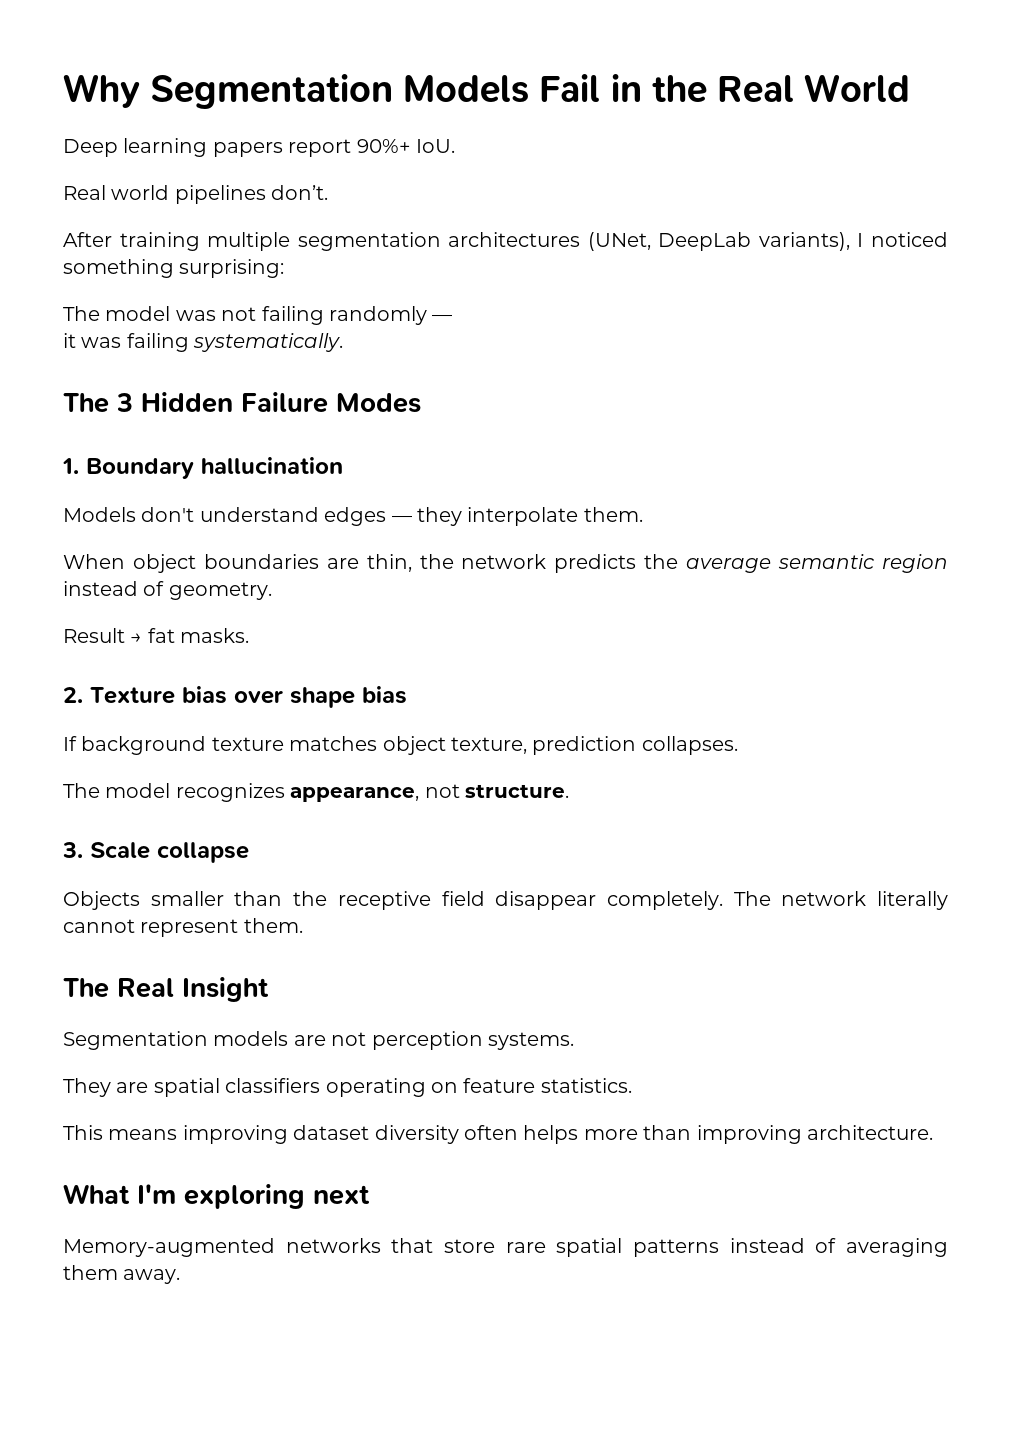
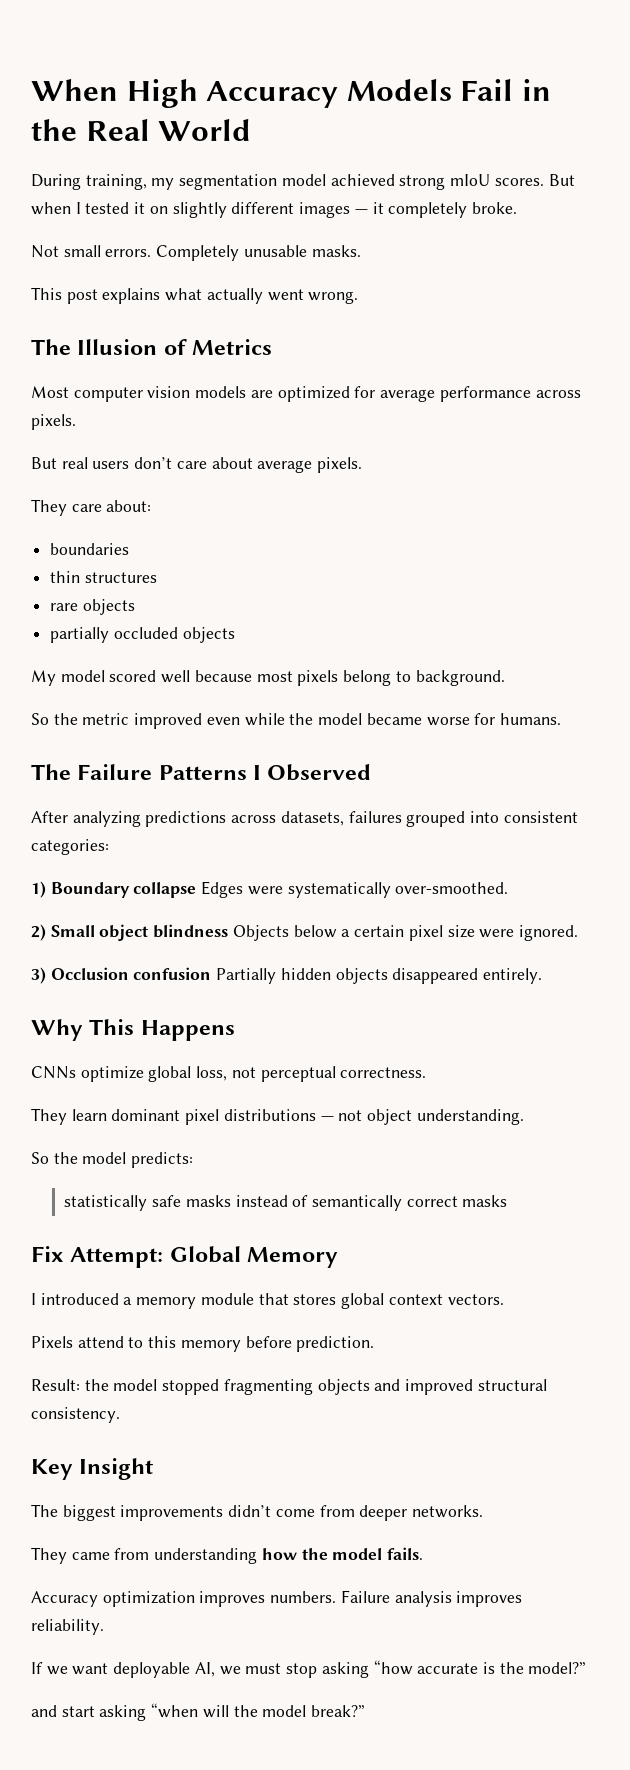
[63,74,394,109] Why Segmentation -> [31,79,339,108] When High Accuracy
[63,138,455,157] [63,185,329,204] [63,232,948,251] [63,259,285,278] [63,306,453,325] [63,333,344,352] [63,392,421,413] [62,457,343,479] [63,507,643,526] [63,554,948,573] [63,581,272,600] [63,628,250,643] [63,686,407,708] [63,736,738,755] [63,783,569,802] [62,842,249,863] [63,891,949,910] [63,918,303,937] [63,977,269,1002] [63,1031,574,1050] [63,1078,632,1097] [63,1125,933,1144] [63,1184,370,1209] [63,1238,948,1257] [63,1265,181,1284] Deep learning papers report 90%+ IoU. // Real world pipelines don’t. // After training multiple segmentation architectures (UNet, DeepLab variants), I noticed something surprising: // The model was not failing randomly — // it was failing systematically. // The 3 Hidden Failure Modes // 1. Boundary hallucination // Models don't understand edges — they interpolate them. // When object boundaries are thin, the network predicts the average semantic region instead of geometry. // Result → fat masks. // 2. Texture bias over shape bias // If background texture matches object texture, prediction collapses. // The model recognizes appearance, not structure. // 3. Scale collapse // Objects smaller than the receptive field disappear completely. The network literally cannot represent them. // The Real Insight // Segmentation models are not perception systems. // They are spatial classifiers operating on feature statistics. // This means improving dataset diversity often helps more than improving architecture. // What I'm exploring next // Memory-augmented networks that store rare spatial patterns instead of averaging them away. -> [31,174,575,190] [31,202,517,218] [31,245,361,261] [31,287,359,304] [31,339,273,355] [31,386,581,402] [31,414,76,430] [31,457,363,473] [31,499,152,516] [50,543,130,555] [50,571,157,583] [50,599,135,615] [50,627,235,643] [31,670,505,686] [31,713,561,729] [31,764,372,781] [31,811,578,827] [31,839,109,855] [31,881,509,898] [31,924,578,941] [31,967,543,984] [31,1019,235,1041] [31,1066,427,1082] [31,1108,524,1125] [31,1152,194,1168] [64,1195,508,1211] [31,1246,339,1268] [31,1293,504,1309] [31,1336,375,1352] [31,1379,547,1395] [31,1407,120,1423] [31,1458,154,1480] [31,1504,484,1521] [31,1547,424,1564] [31,1590,523,1607] [31,1619,104,1635] [31,1660,587,1678] [31,1703,366,1721] During training, my segmentation model achieved strong mIoU scores. But when I tested it on slightly different images — it completely broke. // Not small errors. Completely unusable masks. // This post explains what actually went wrong. // The Illusion of Metrics // Most computer vision models are optimized for average performance across pixels. // But real users don’t care about average pixels. // They care about: // boundaries // thin structures // rare objects // partially occluded objects // My model scored well because most pixels belong to background. // So the metric improved even while the model became worse for humans. // The Failure Patterns I Observed // After analyzing predictions across datasets, failures grouped into consistent categories: // 1) Boundary collapse Edges were systematically over-smoothed. // 2) Small object blindness Objects below a certain pixel size were ignored. // 3) Occlusion confusion Partially hidden objects disappeared entirely. // Why This Happens // CNNs optimize global loss, not perceptual correctness. // They learn dominant pixel distributions — not object understanding. // So the model predicts: // statistically safe masks instead of semantically correct masks // Fix Attempt: Global Memory // I introduced a memory module that stores global context vectors. // Pixels attend to this memory before prediction. // Result: the model stopped fragmenting objects and improved structural consistency. // Key Insight // The biggest improvements didn’t come from deeper networks. // They came from understanding how the model fails. // Accuracy optimization improves numbers. Failure analysis improves reliability. // If we want deployable AI, we must stop asking “how accurate is the model?” // and start asking “when will the model break?”

